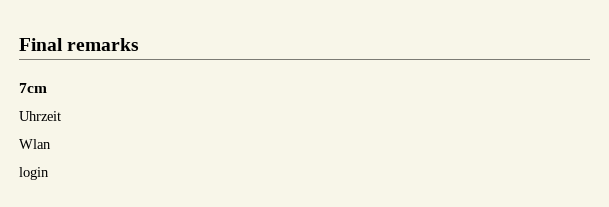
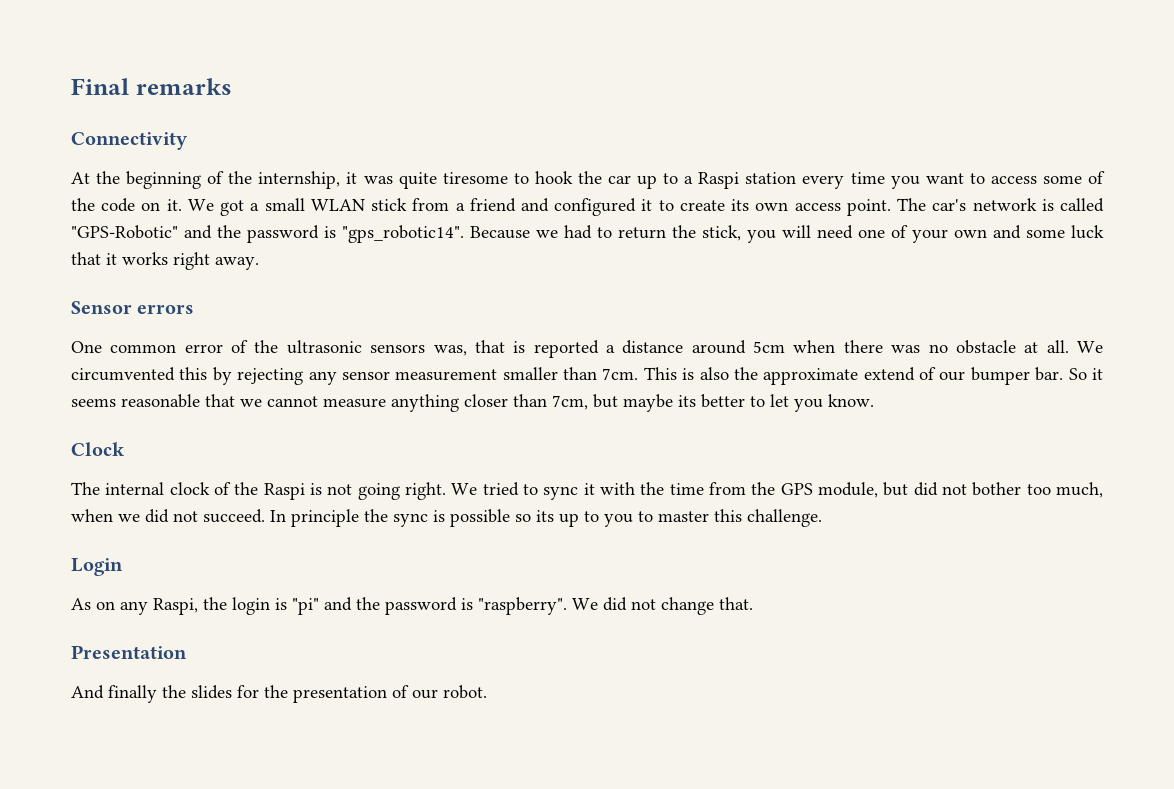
[19,83,47,93] [19,111,61,121] [19,139,51,149] [19,167,49,180] 7cm // Uhrzeit // Wlan // login -> [71,132,188,150] [71,171,1106,189] [71,198,1105,216] [71,225,1104,243] [71,252,259,270] [71,301,195,314] [71,340,1104,358] [71,367,1104,385] [71,394,874,412] [71,442,125,456] [71,482,1104,500] [71,509,822,527] [71,558,123,576] [71,597,753,615] [71,645,187,659] [71,685,487,703] Connectivity // At the beginning of the internship, it was quite tiresome to hook the car up to a Raspi station every time you want to access some of the code on it. We got a small WLAN stick from a friend and configured it to create its own access point. The car's network is called "GPS-Robotic" and the password is "gps_robotic14". Because we had to return the stick, you will need one of your own and some luck that it works right away. // Sensor errors // One common error of the ultrasonic sensors was, that is reported a distance around 5cm when there was no obstacle at all. We circumvented this by rejecting any sensor measurement smaller than 7cm. This is also the approximate extend of our bumper bar. So it seems reasonable that we cannot measure anything closer than 7cm, but maybe its better to let you know. // Clock // The internal clock of the Raspi is not going right. We tried to sync it with the time from the GPS module, but did not bother too much, when we did not succeed. In principle the sync is possible so its up to you to master this challenge. // Login // As on any Raspi, the login is "pi" and the password is "raspberry". We did not change that. // Presentation // And finally the slides for the presentation of our robot.

